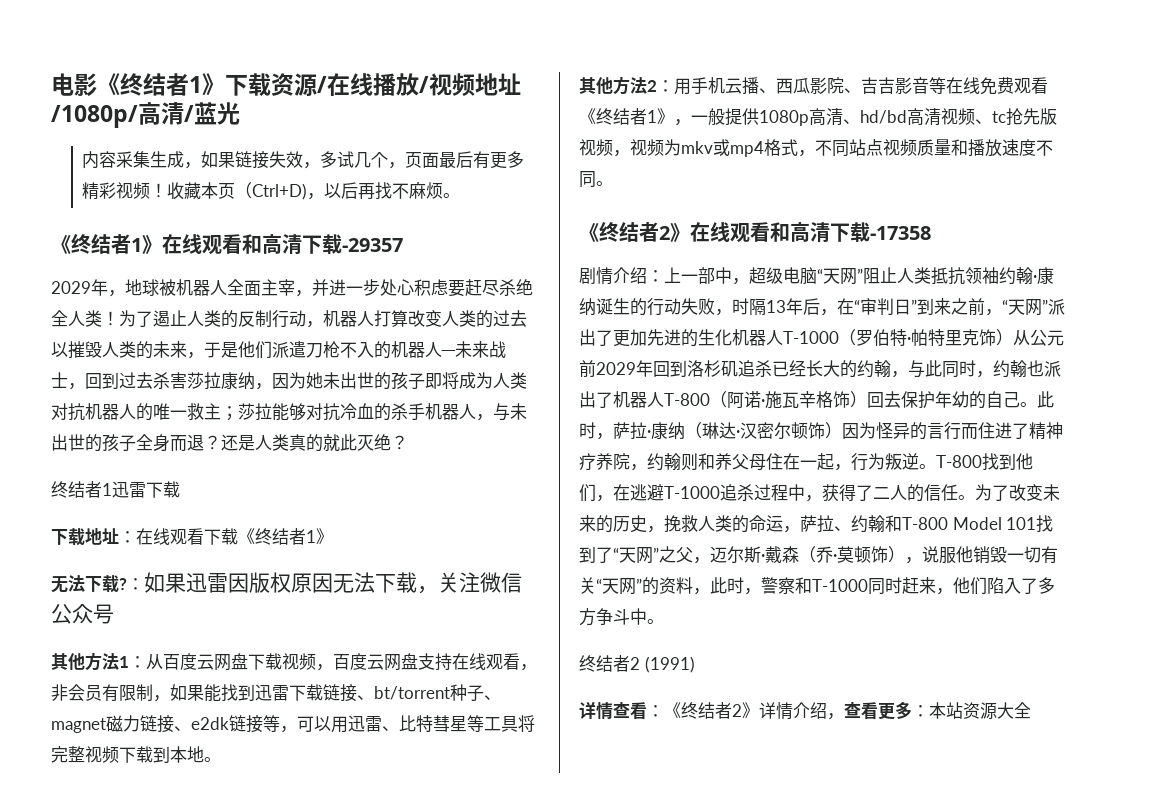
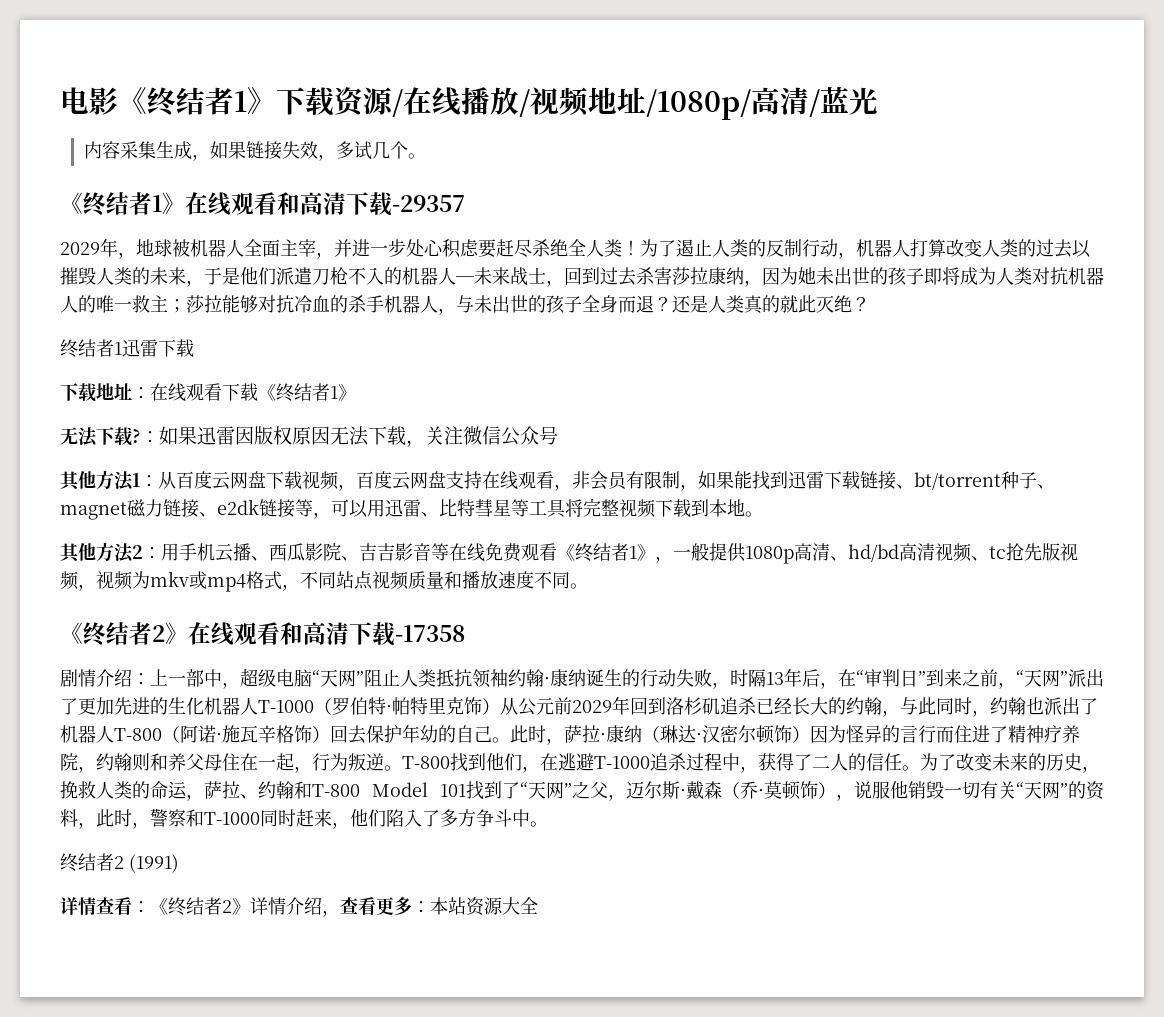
[388,151,525,169] [82,182,444,200] ，页面最后有更多精彩视频！收藏本页（Ctrl+D)，以后再找不麻烦 -> (408, 150) none

